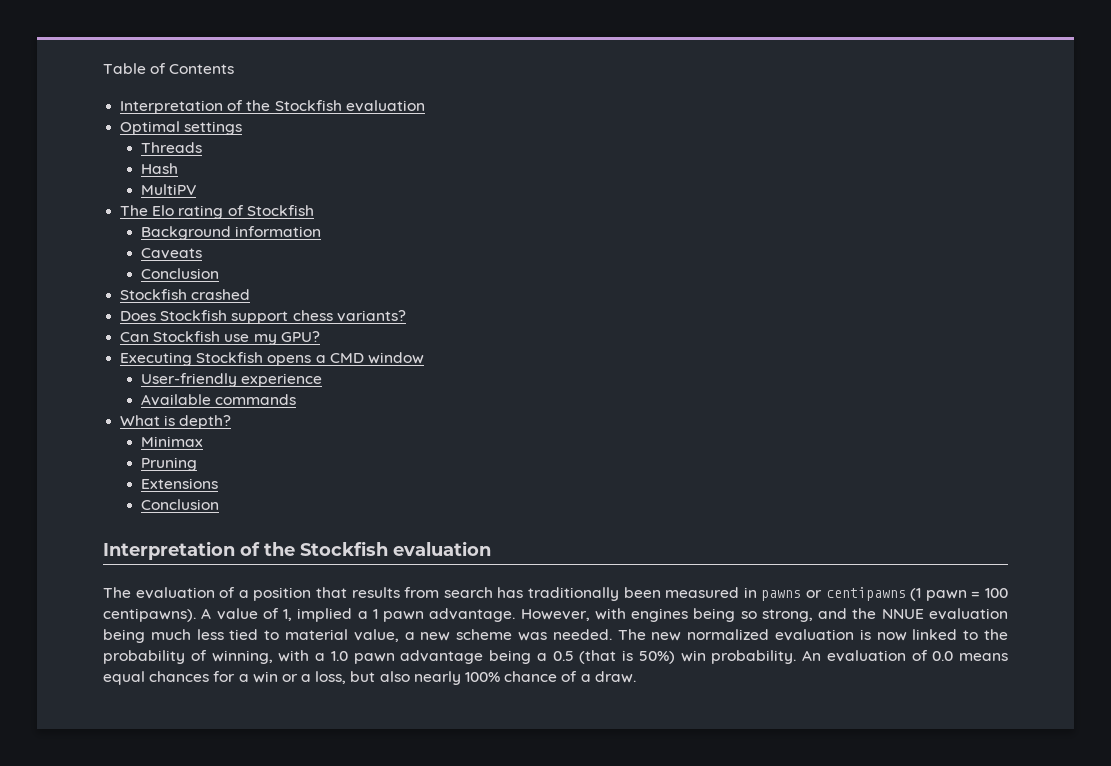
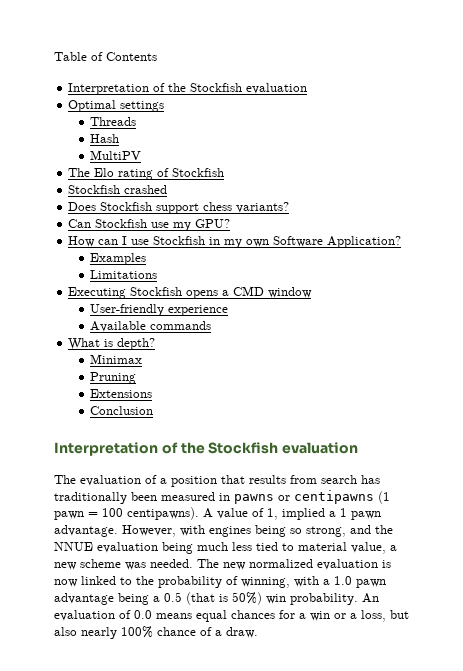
[140,226,321,240] [140,248,202,259] [140,268,219,279] // Background information // Caveats // Conclusion -> (225, 172) none
(320, 336) none -> [68,236,402,248] [90,253,147,265] [90,270,158,279] // How can I use Stockfish in my own Software Application? // Examples // Limitations

